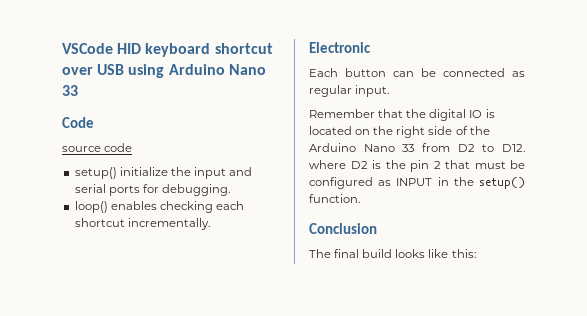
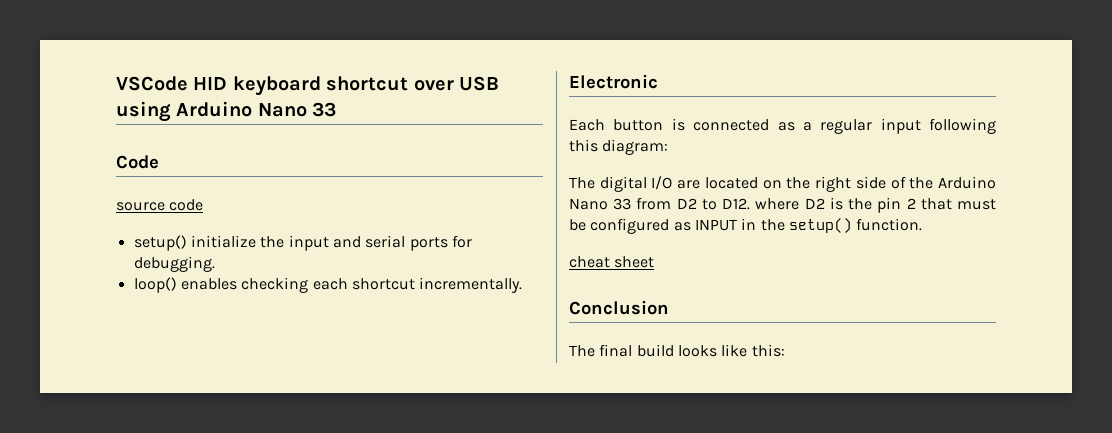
[393,68,525,77] [309,85,390,97] [309,109,495,121] can be connected as regular input. // Remember that the digital IO is -> [671,118,996,134] [569,139,669,155] [569,176,701,192] is connected as a regular input following this diagram: // The digital I/O are
(360, 198) none -> [569,256,655,268] // cheat sheet

